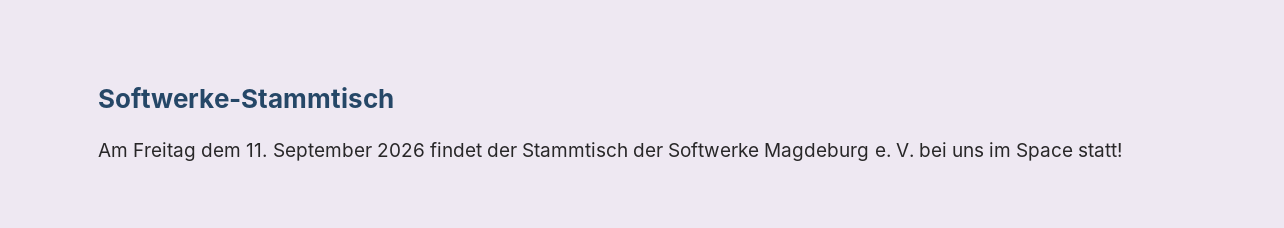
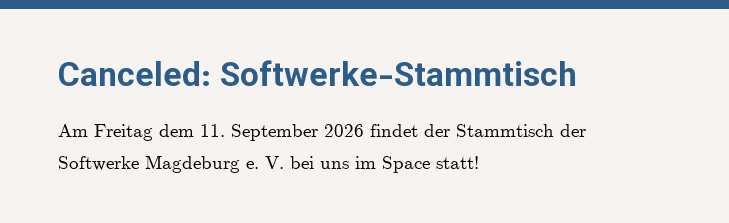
(98, 97) none -> [58,61,211,86] Canceled:

